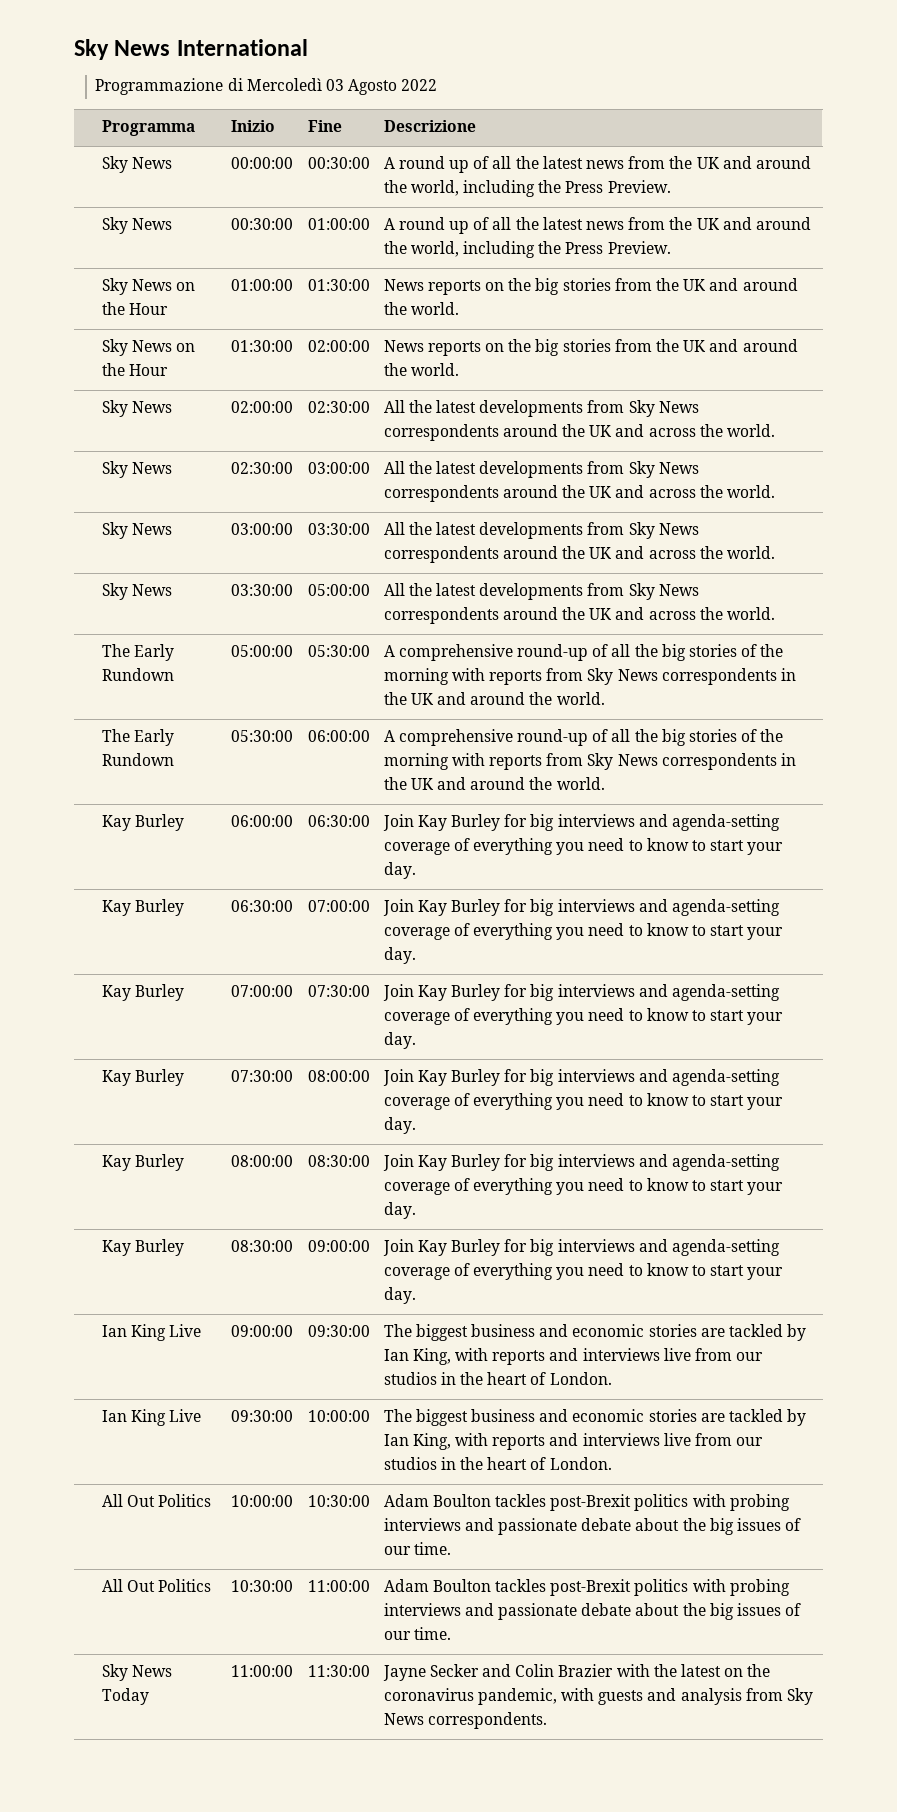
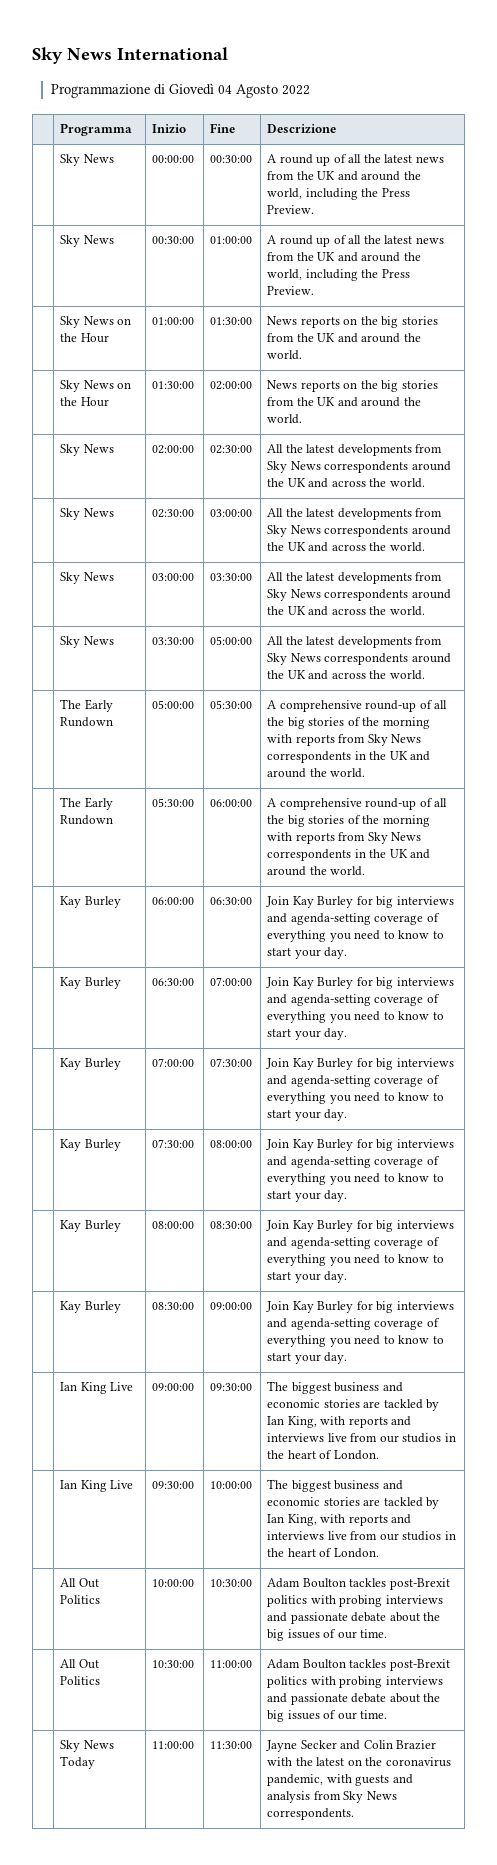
[246,78,345,91] Mercoledì 03 -> [169,83,233,95] Giovedì 04

